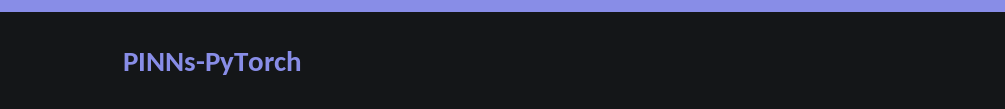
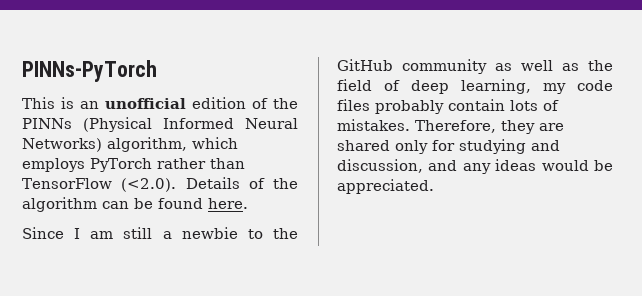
(302, 63) none -> [22,97,298,109] [22,117,298,132] [22,137,238,152] [22,158,245,172] [22,177,298,192] [22,197,248,212] [22,227,298,239] [337,59,613,74] [337,79,613,94] [337,99,559,114] [337,119,564,134] [337,139,560,154] [337,159,613,174] [337,179,434,194] // This is an unofficial edition of the PINNs (Physical Informed Neural Networks) algorithm, which employs PyTorch rather than TensorFlow (<2.0). Details of the algorithm can be found here. // Since I am still a newbie to the GitHub community as well as the field of deep learning, my code files probably contain lots of mistakes. Therefore, they are shared only for studying and discussion, and any ideas would be appreciated.

